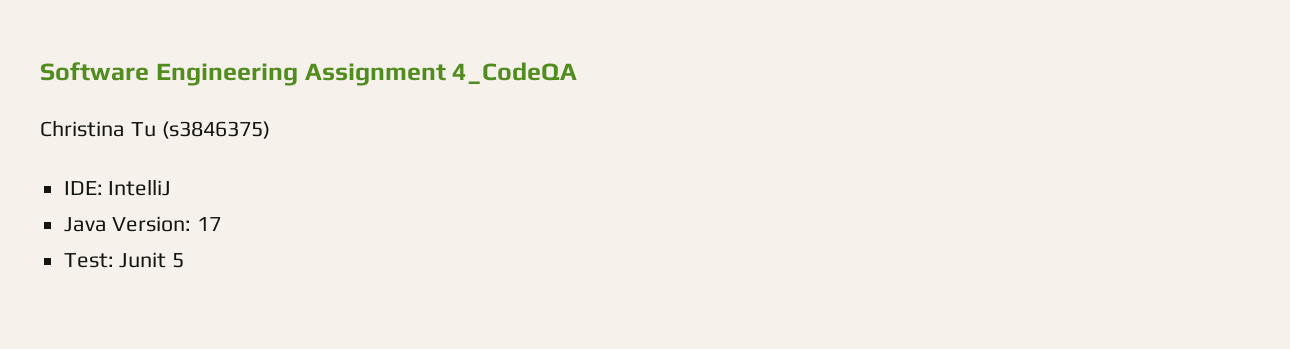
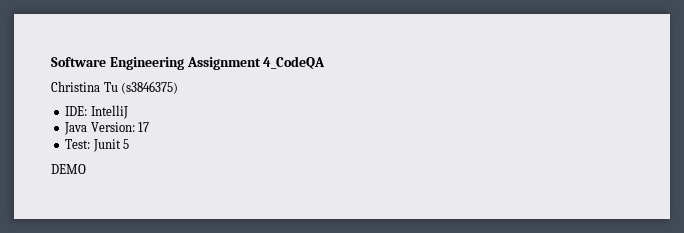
(185, 260) none -> [51,164,86,174] // DEMO

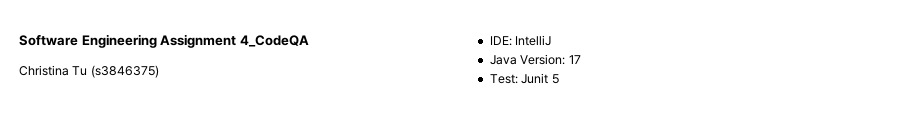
[51,164,86,174] // DEMO -> (559, 79) none

